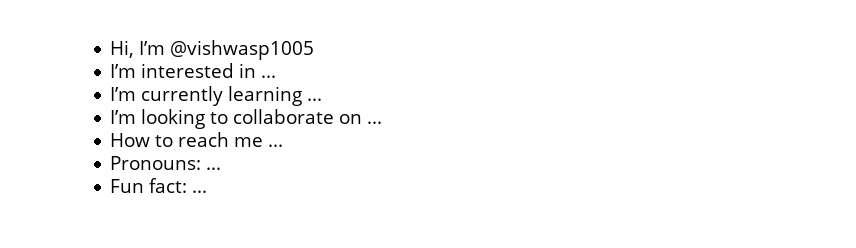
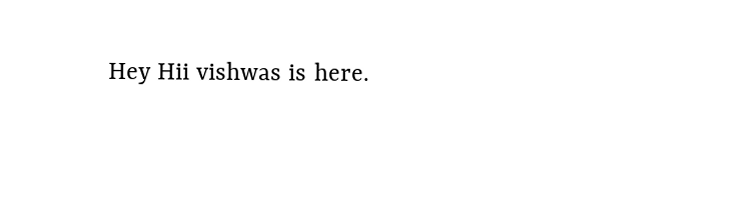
[110,40,315,60] [110,63,277,78] [110,86,323,106] [110,109,383,129] [110,132,284,147] [110,156,222,170] [110,178,208,193] Hi, I’m @vishwasp1005 // I’m interested in ... // I’m currently learning ... // I’m looking to collaborate on ... // How to reach me ... // Pronouns: ... // Fun fact: ... -> [108,61,370,85] Hey Hii vishwas is here.

